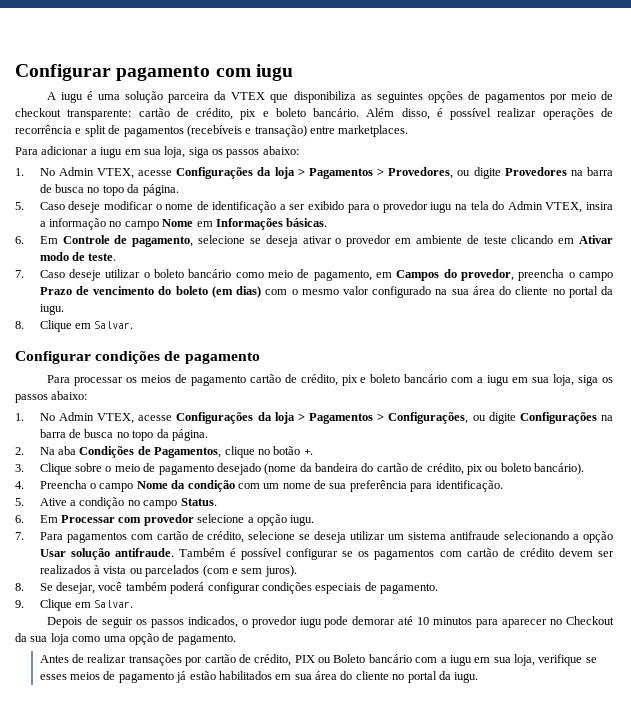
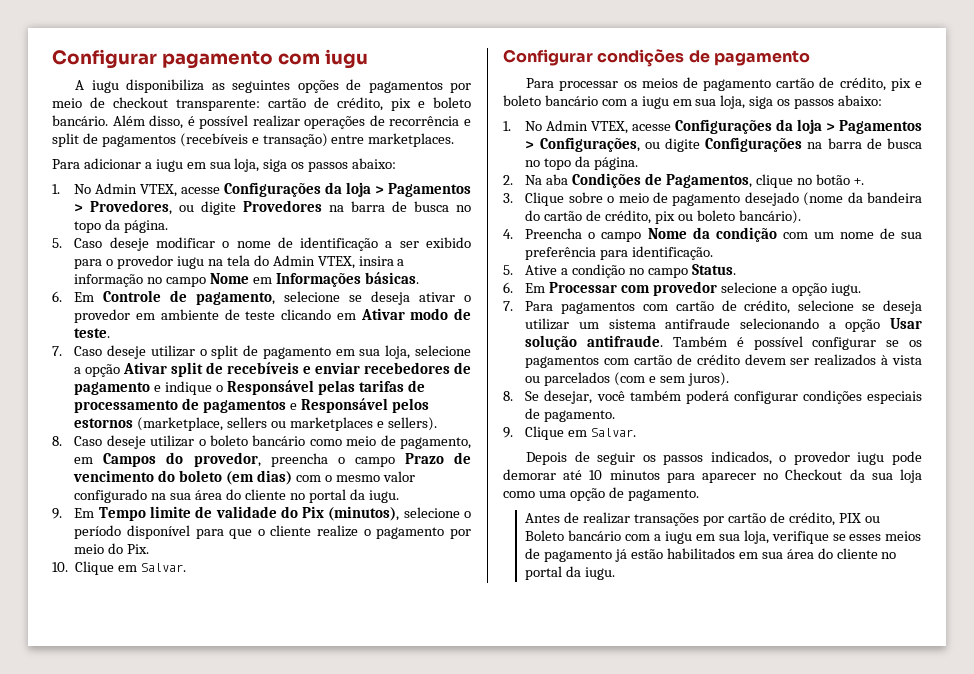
[87,91,289,103] é uma solução parceira da VTEX que -> (119, 86) none
(150, 275) none -> [211,345,472,359] [74,362,471,377] [74,380,425,395] [74,398,429,413] [74,417,437,431] [52,435,206,449] split de pagamento em sua loja, selecione a opção Ativar split de recebíveis e enviar recebedores de pagamento e indique o Responsável pelas tarifas de processamento de pagamentos e Responsável pelos estornos (marketplace, sellers ou marketplaces e sellers). // 8. Caso deseje utilizar o
[15,321,24,329] 8. -> [52,506,472,521] [74,525,471,539] [74,543,150,554] [52,562,68,572] 9. Em Tempo limite de validade do Pix (minutos), selecione o período disponível para que o cliente realize o pagamento por meio do Pix. // 10.

